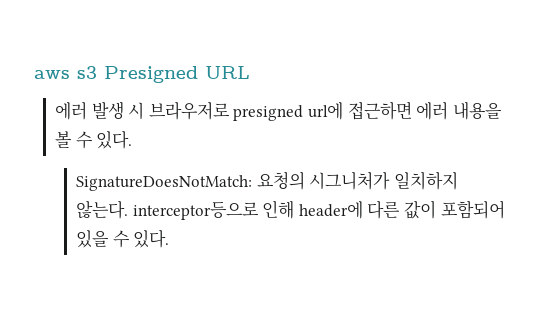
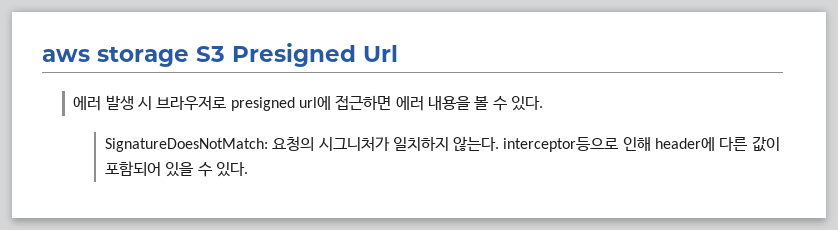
[77,66,250,83] s3 Presigned URL -> [97,43,398,67] storage S3 Presigned Url

